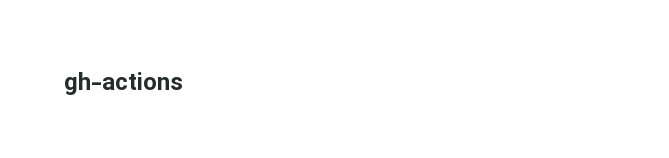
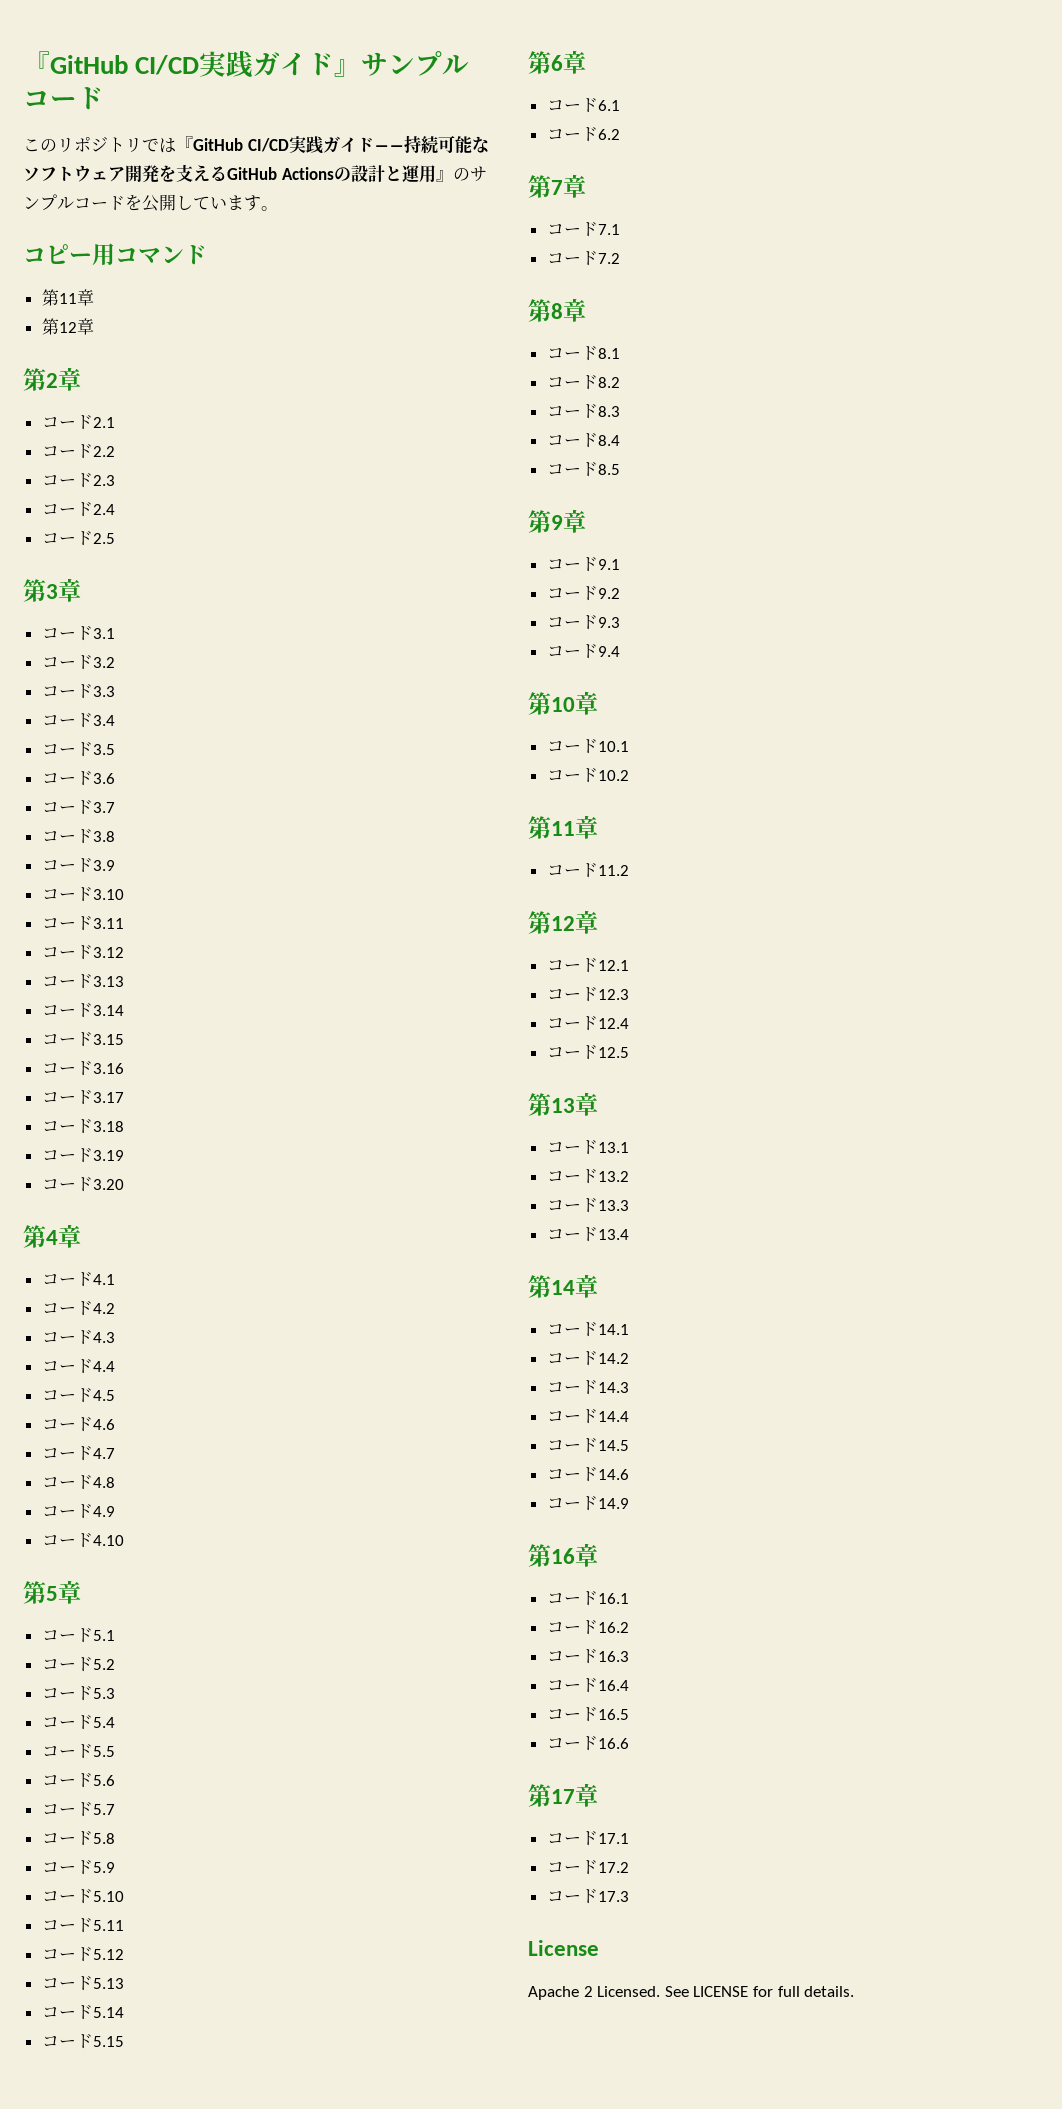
[64,72,183,95] gh-actions -> [23,50,470,78] [23,87,104,110] [23,135,489,154] [23,164,487,183] [23,194,278,212] [23,243,207,266] [41,289,94,306] [41,318,94,335] [23,367,81,391] [41,415,115,430] [41,444,115,459] [41,473,115,488] [41,502,115,517] [41,531,115,546] [23,578,81,602] [41,626,115,641] [41,655,115,670] [41,684,115,699] [41,713,115,728] [41,742,115,757] [41,771,115,786] [41,800,115,815] [41,829,115,844] [41,858,115,873] [41,887,124,902] [41,916,124,931] [41,945,124,960] [41,974,124,989] [41,1003,124,1018] [41,1032,124,1047] [41,1061,124,1076] [41,1090,124,1105] [41,1119,124,1134] [41,1148,124,1163] [41,1177,124,1192] [23,1224,81,1248] [41,1272,115,1287] [41,1301,115,1316] [41,1330,115,1345] [41,1359,115,1374] [41,1388,115,1403] [41,1417,115,1432] [41,1446,115,1461] [41,1475,115,1490] [41,1504,115,1519] [41,1533,124,1548] [23,1580,81,1604] [41,1628,115,1643] [41,1657,115,1672] [41,1686,115,1701] [41,1715,115,1730] [41,1744,115,1759] [41,1773,115,1788] [41,1802,115,1817] [41,1831,115,1846] [41,1860,115,1875] [41,1889,124,1904] [41,1918,124,1933] [41,1947,124,1962] [41,1976,124,1991] [41,2005,124,2020] [41,2034,124,2049] [528,50,586,74] [546,98,620,113] [546,127,620,142] [528,174,586,198] [546,222,620,237] [546,251,620,266] [528,298,586,322] [546,346,620,361] [546,375,620,390] [546,404,620,419] [546,433,620,448] [546,462,620,477] [528,509,586,533] [546,557,620,572] [546,586,620,601] [546,615,620,630] [546,644,620,659] [528,691,598,715] [546,739,629,754] [546,768,629,783] [528,815,598,839] [546,863,629,878] [528,910,598,934] [546,958,629,973] [546,987,629,1002] [546,1016,629,1031] [546,1045,629,1060] [528,1092,598,1116] [546,1140,629,1155] [546,1169,629,1184] [546,1198,629,1213] [546,1227,629,1242] [528,1274,598,1298] [546,1322,629,1337] [546,1351,629,1366] [546,1380,629,1395] [546,1409,629,1424] [546,1438,629,1453] [546,1467,629,1482] [546,1496,629,1511] [528,1543,598,1567] [546,1591,629,1606] [546,1620,629,1635] [546,1649,629,1664] [546,1678,629,1693] [546,1707,629,1722] [546,1736,629,1751] [528,1783,598,1807] [546,1831,629,1846] [546,1860,629,1875] [546,1889,629,1904] [528,1940,599,1956] [528,1986,855,2000] 『GitHub CI/CD実践ガイド』サンプルコード // このリポジトリでは『GitHub CI/CD実践ガイド――持続可能なソフトウェア開発を支えるGitHub Actionsの設計と運用』のサンプルコードを公開しています。 // コピー用コマンド // 第11章 // 第12章 // 第2章 // コード2.1 // コード2.2 // コード2.3 // コード2.4 // コード2.5 // 第3章 // コード3.1 // コード3.2 // コード3.3 // コード3.4 // コード3.5 // コード3.6 // コード3.7 // コード3.8 // コード3.9 // コード3.10 // コード3.11 // コード3.12 // コード3.13 // コード3.14 // コード3.15 // コード3.16 // コード3.17 // コード3.18 // コード3.19 // コード3.20 // 第4章 // コード4.1 // コード4.2 // コード4.3 // コード4.4 // コード4.5 // コード4.6 // コード4.7 // コード4.8 // コード4.9 // コード4.10 // 第5章 // コード5.1 // コード5.2 // コード5.3 // コード5.4 // コード5.5 // コード5.6 // コード5.7 // コード5.8 // コード5.9 // コード5.10 // コード5.11 // コード5.12 // コード5.13 // コード5.14 // コード5.15 // 第6章 // コード6.1 // コード6.2 // 第7章 // コード7.1 // コード7.2 // 第8章 // コード8.1 // コード8.2 // コード8.3 // コード8.4 // コード8.5 // 第9章 // コード9.1 // コード9.2 // コード9.3 // コード9.4 // 第10章 // コード10.1 // コード10.2 // 第11章 // コード11.2 // 第12章 // コード12.1 // コード12.3 // コード12.4 // コード12.5 // 第13章 // コード13.1 // コード13.2 // コード13.3 // コード13.4 // 第14章 // コード14.1 // コード14.2 // コード14.3 // コード14.4 // コード14.5 // コード14.6 // コード14.9 // 第16章 // コード16.1 // コード16.2 // コード16.3 // コード16.4 // コード16.5 // コード16.6 // 第17章 // コード17.1 // コード17.2 // コード17.3 // License // Apache 2 Licensed. See LICENSE for full details.

